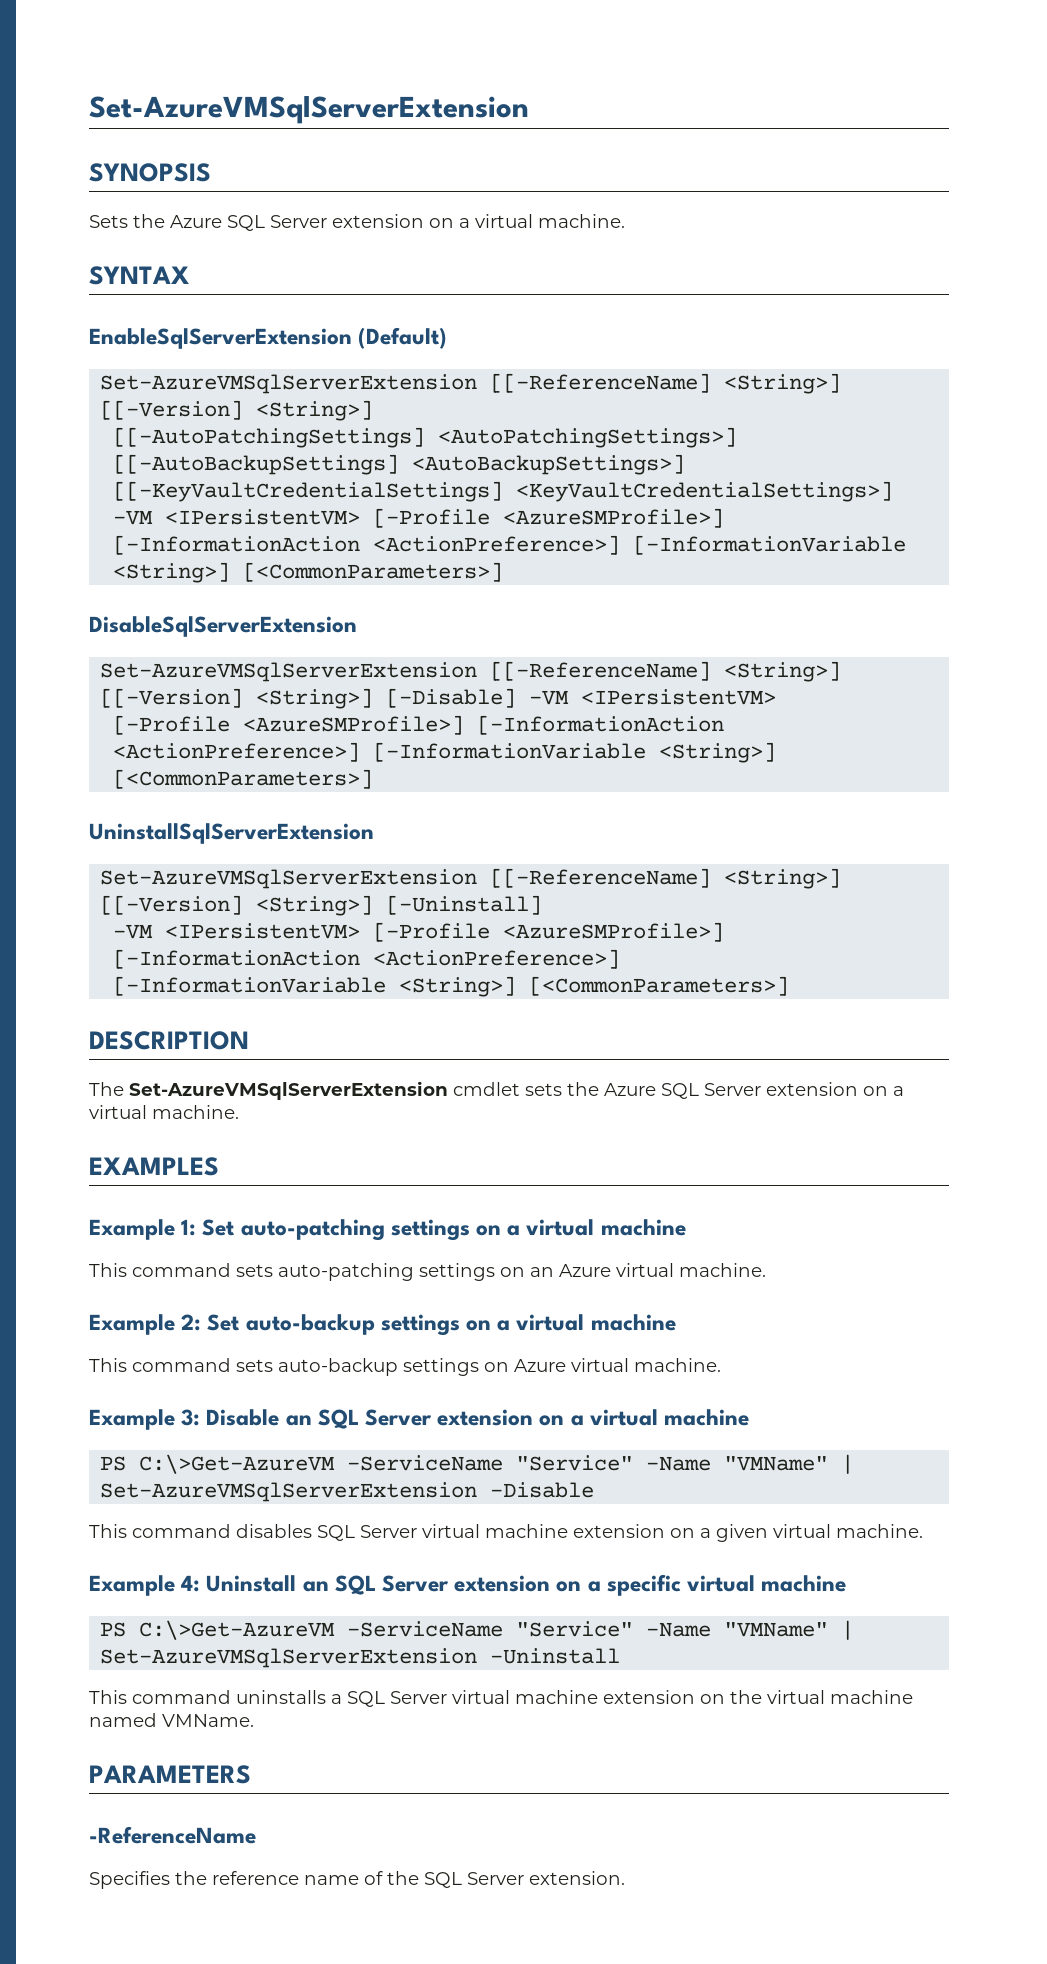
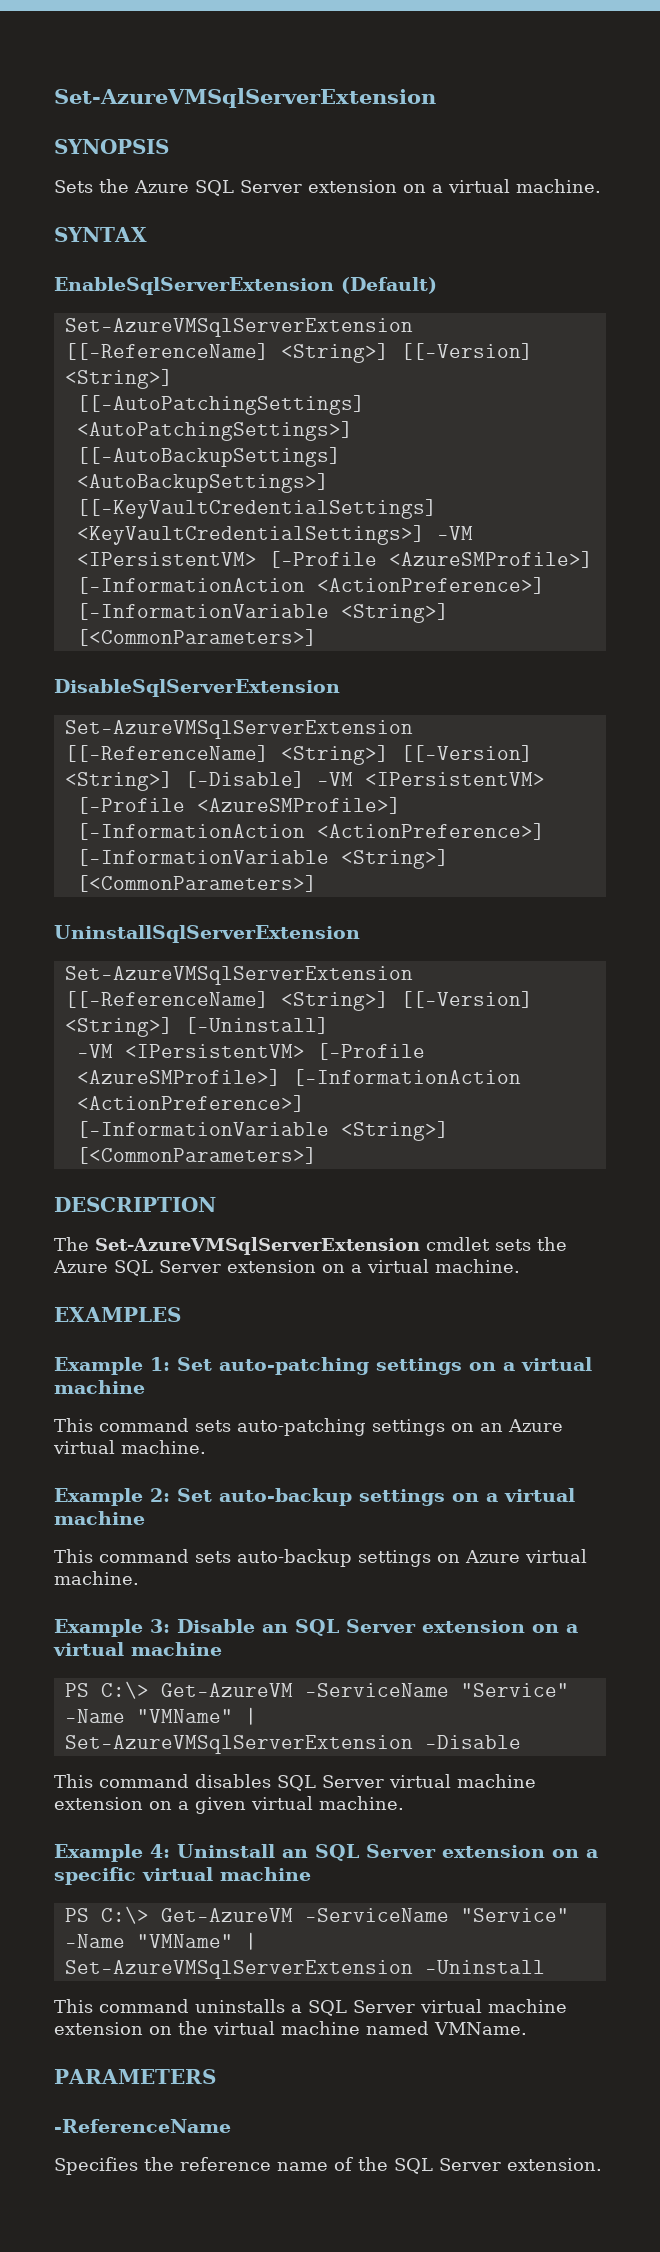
[139,1454,336,1474] C:\>Get-AzureVM -> [100,1681,293,1699] C:\> Get-AzureVM
[139,1620,336,1640] C:\>Get-AzureVM -> [100,1906,293,1924] C:\> Get-AzureVM

